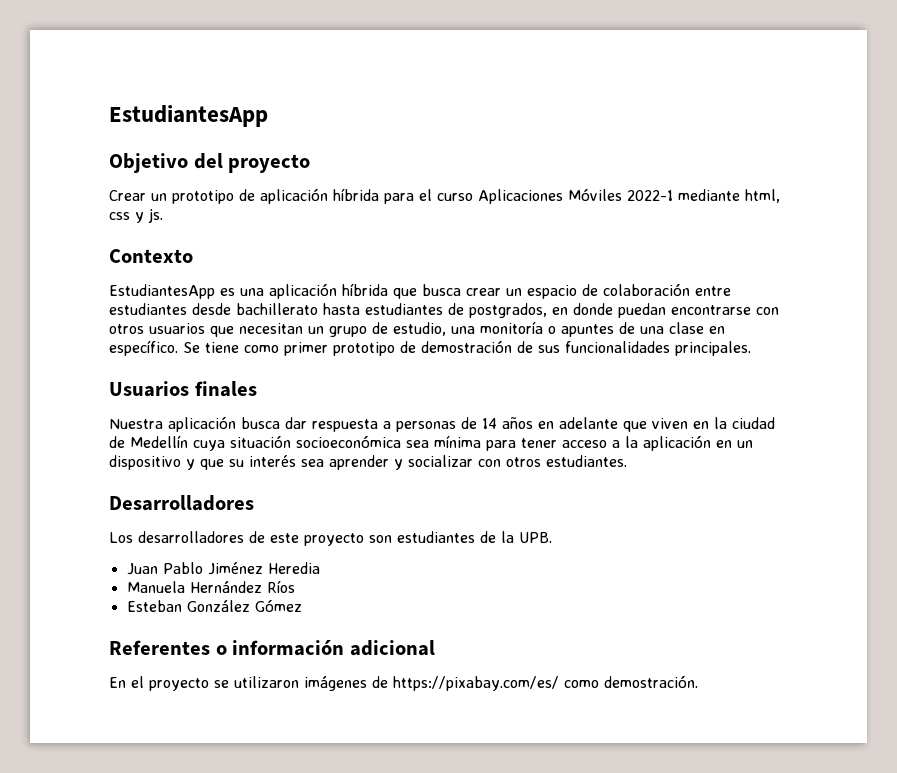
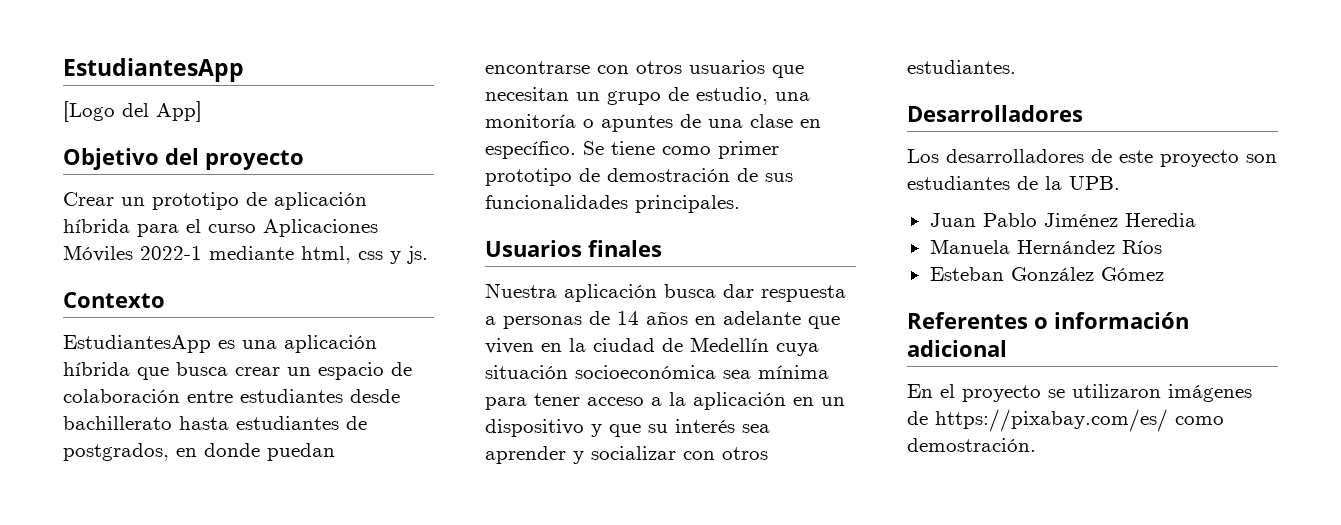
[109,105,268,127] EstudiantesApp -> [63,58,244,82] [63,101,202,122] EstudiantesApp // [Logo del App]

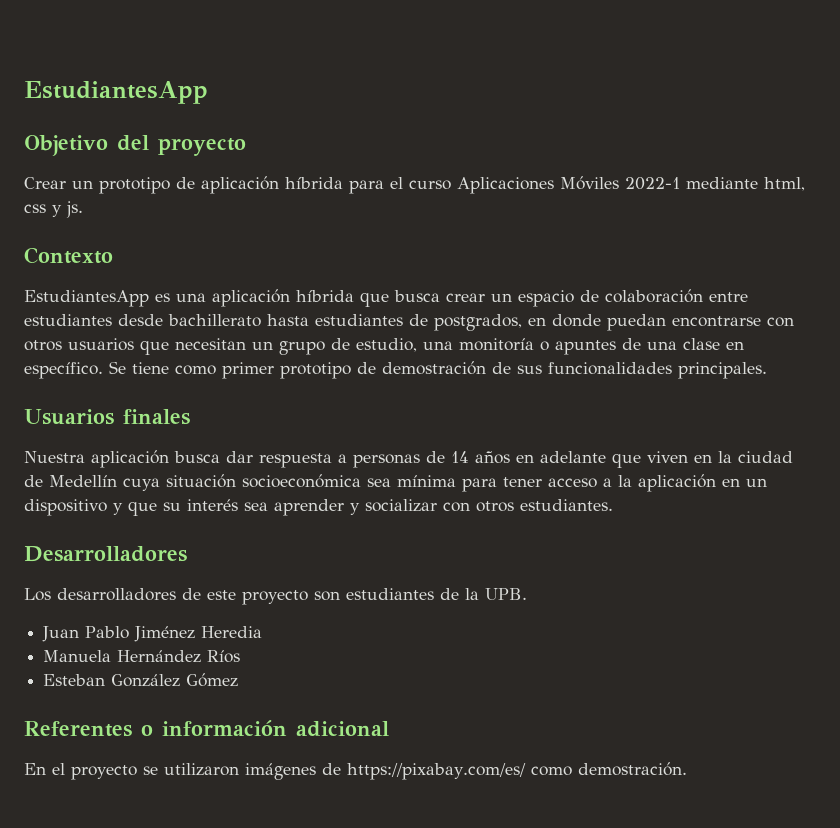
[63,58,244,82] [63,101,202,122] EstudiantesApp // [Logo del App] -> [24,81,208,104] EstudiantesApp

